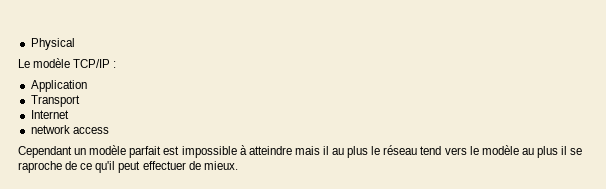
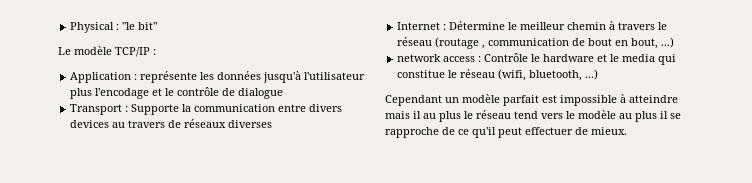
(75, 44) none -> [116,22,158,30] : "le bit"
[30,95,80,107] [30,110,69,119] [30,125,109,134] // Transport // Internet // network access -> [134,71,366,83] [70,87,284,99] [70,104,343,115] [70,119,273,128] [397,21,668,30] [397,37,675,49] [397,53,677,65] [397,69,599,81] : représente les données jusqu'à l'utilisateur plus l'encodage et le contrôle de dialogue // Transport : Supporte la communication entre divers devices au travers de réseaux diverses // Internet : Détermine le meilleur chemin à travers le réseau (routage , communication de bout en bout, ...) // network access : Contrôle le hardware et le media qui constitue le réseau (wifi, bluetooth, ...)
[18,161,62,173] raproche -> [385,127,439,138] rapproche

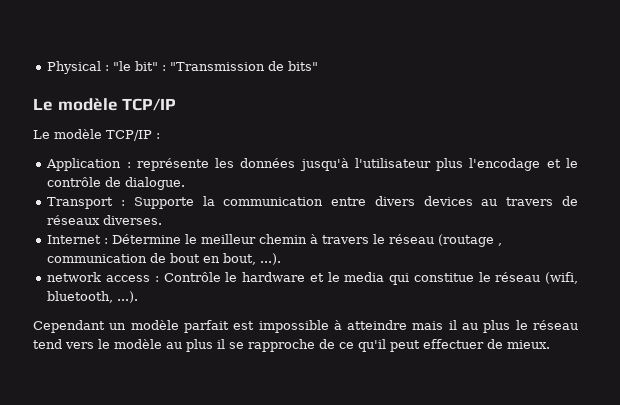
(158, 26) none -> [162,61,319,71] [33,98,177,111] : "Transmission de bits" // Le modèle TCP/IP
[238,88,284,99] dialogue -> [125,177,186,190] dialogue.
[228,120,273,128] diverses -> [103,215,163,225] diverses.
[661,37,675,48] ...) -> [260,253,282,265] ...).
[585,69,599,80] ...) -> [117,291,139,303] ...).

